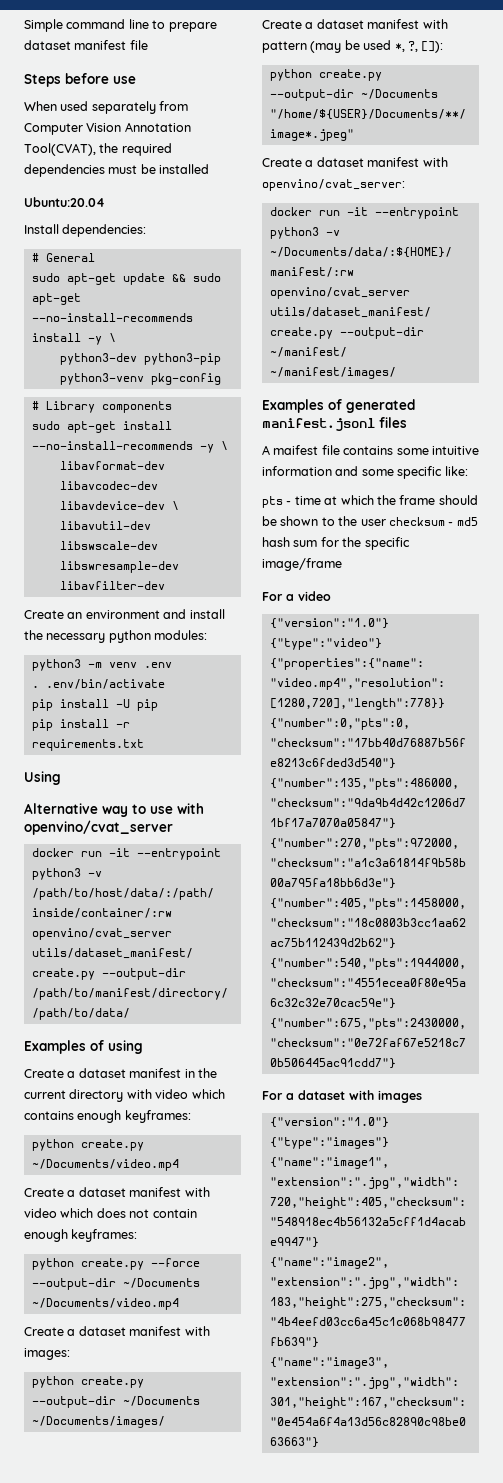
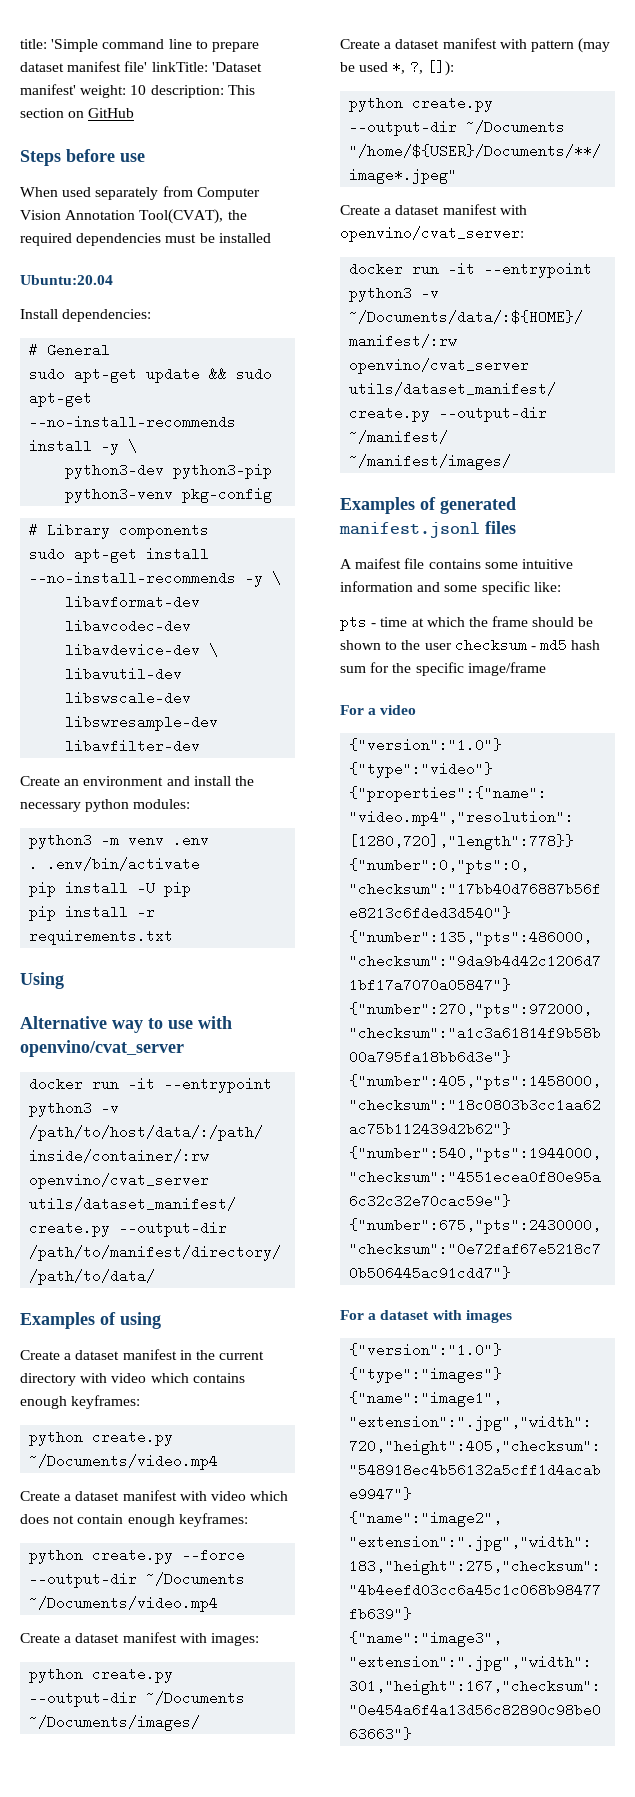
[24,19,63,32] Simple -> [20,39,99,52] title: 'Simple
[129,40,148,50] file -> [124,61,262,72] [20,84,255,98] [20,108,135,118] file' linkTitle: 'Dataset manifest' weight: 10 description: This section on GitHub

